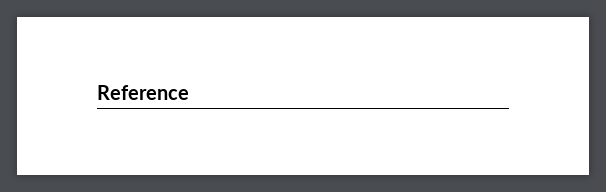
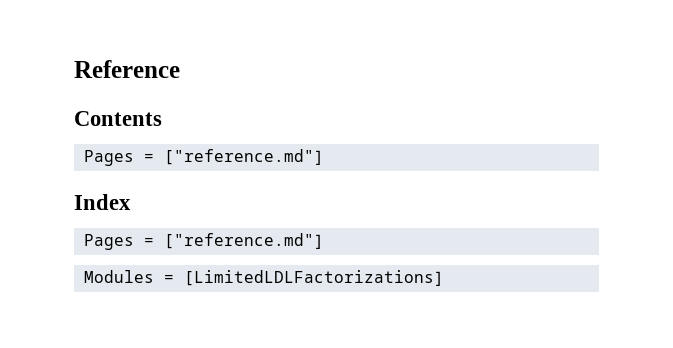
(189, 92) none -> [74,111,162,126] [84,149,325,166] [74,194,131,210] [84,233,325,250] [84,270,445,286] // Contents // Pages = ["reference.md"] // Index // Pages = ["reference.md"] // Modules = [LimitedLDLFactorizations]

